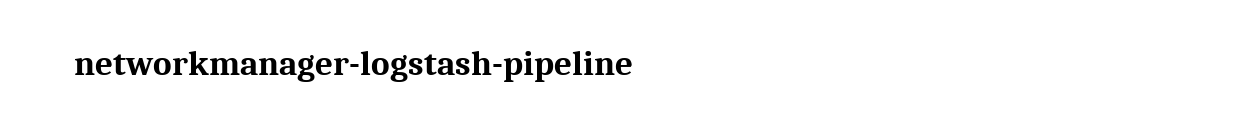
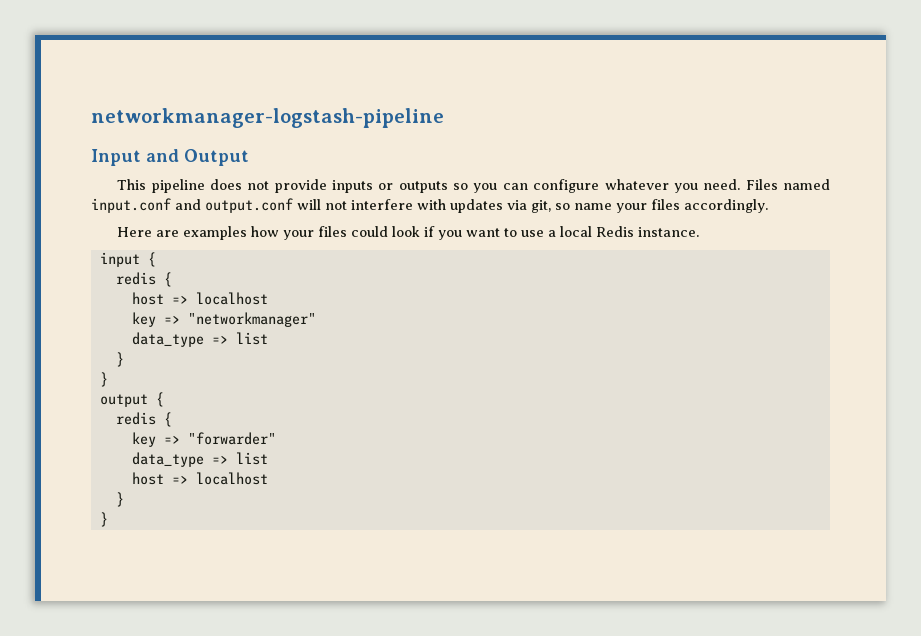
(633, 66) none -> [91,149,249,166] [117,179,830,193] [91,198,768,213] [117,226,700,240] [99,252,156,267] [115,272,172,287] [131,292,268,305] [131,312,316,327] [131,332,268,347] [115,352,124,367] [99,372,108,387] [99,392,164,407] [115,412,172,427] [131,432,276,447] [131,452,268,467] [131,472,268,485] [115,492,124,507] [99,512,108,527] // Input and Output // This pipeline does not provide inputs or outputs so you can configure whatever you need. Files named input.conf and output.conf will not interfere with updates via git, so name your files accordingly. // Here are examples how your files could look if you want to use a local Redis instance. // input { // redis { // host => localhost // key => "networkmanager" // data_type => list // } // } // output { // redis { // key => "forwarder" // data_type => list // host => localhost // } // }

